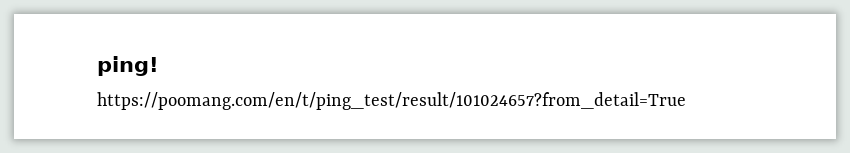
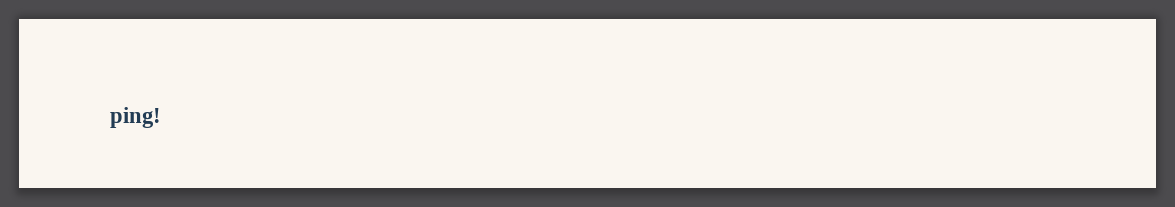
[97,92,686,110] // https://poomang.com/en/t/ping_test/result/101024657?from_detail=True -> (161, 117) none

